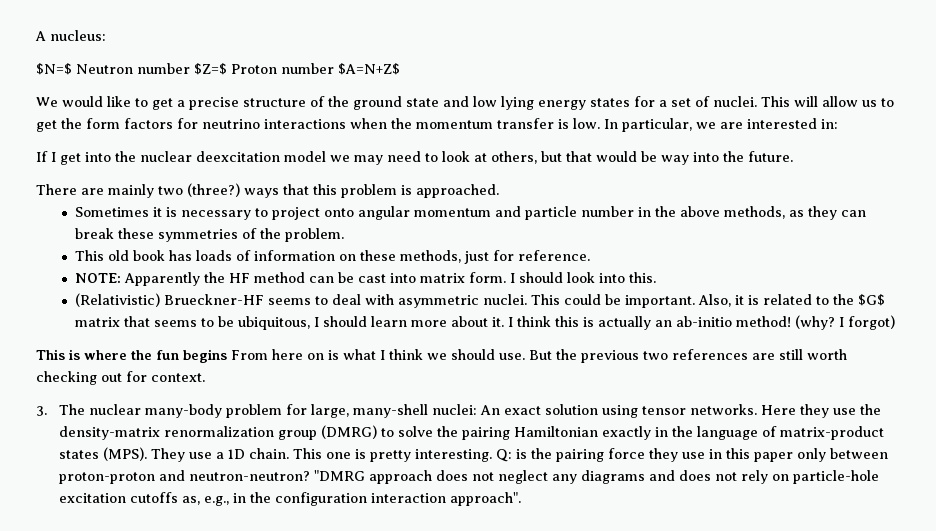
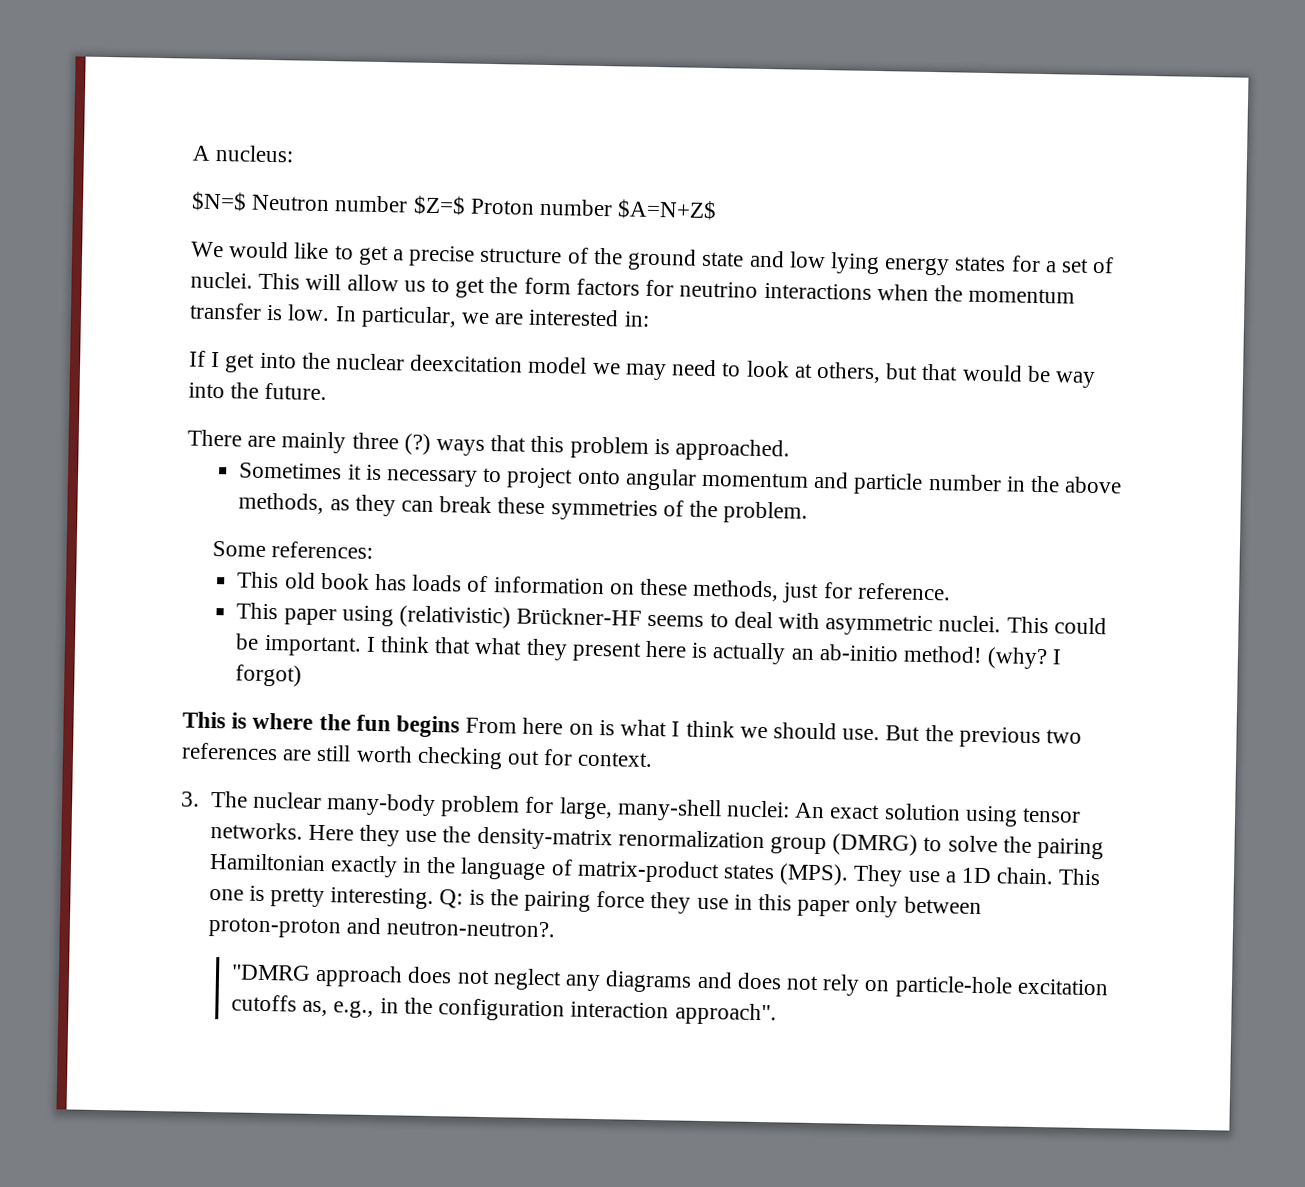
[158,183,240,197] two (three?) -> [351,432,431,455] three (?)
(344, 235) none -> [212,541,374,559] // Some references:
[74,272,656,286] [74,293,264,307] NOTE: Apparently the HF method can be cast into matrix form. I should look into this. // (Relativistic) Brueckner-HF -> [236,602,643,629] This paper using (relativistic) Brückner-HF
[697,294,885,307] [74,316,579,330] Also, it is related to the $G$ matrix that seems to be ubiquitous, I should learn more about it. I think this -> [365,636,688,662] I think that what they present here
[188,471,310,481] neutron-neutron? -> [385,919,556,938] neutron-neutron?. //

